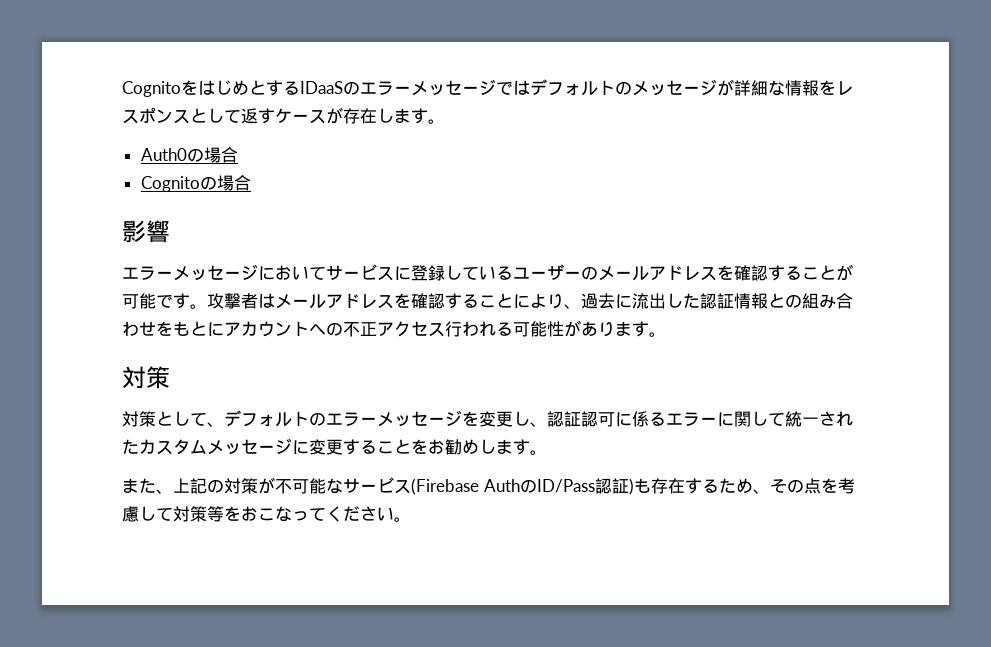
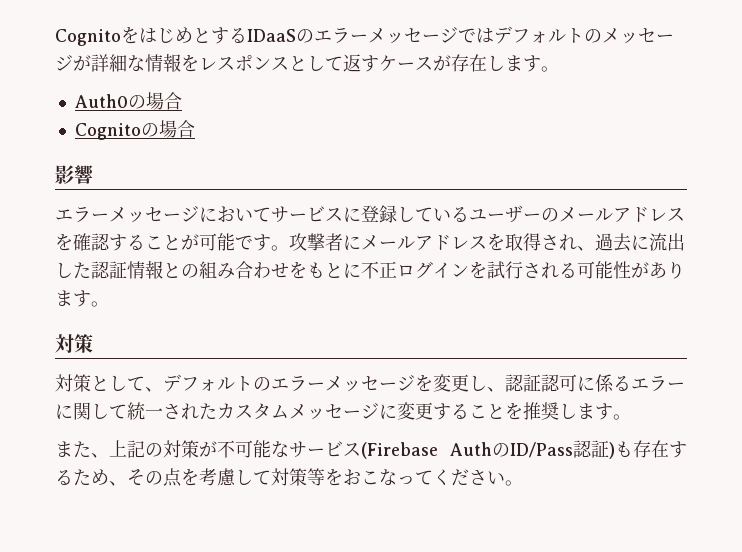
[258,293,564,309] はメールアドレスを確認することにより -> [343,233,577,251] にメールアドレスを取得され
[224,321,479,337] アカウントへの不正アクセス行わ -> [361,261,541,279] 不正ログインを試行さ
[428,439,479,455] お勧め -> [523,402,559,420] 推奨

